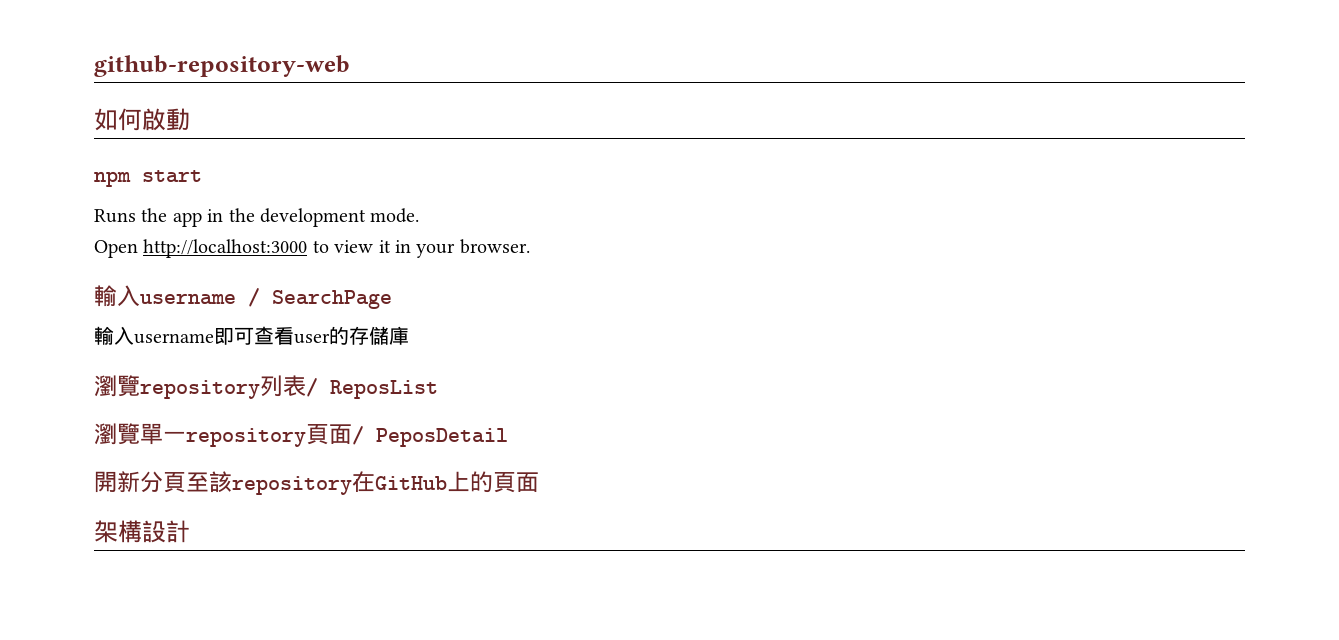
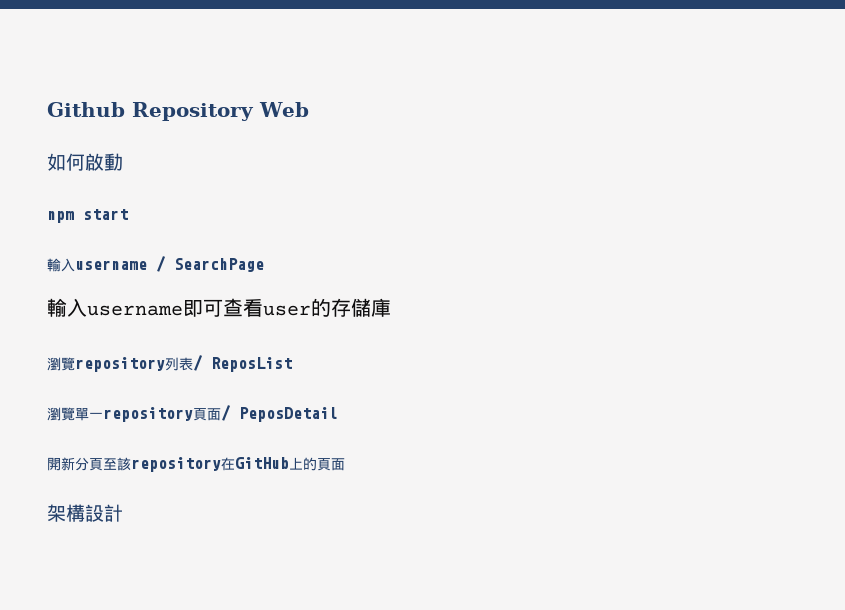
[94,55,350,77] github-repository-web -> [47,102,309,121] Github Repository Web
[94,208,420,227] [94,239,530,258] // Runs the app in the development mode. // Open http://localhost:3000 to view it in your browser. -> (128, 214) none

